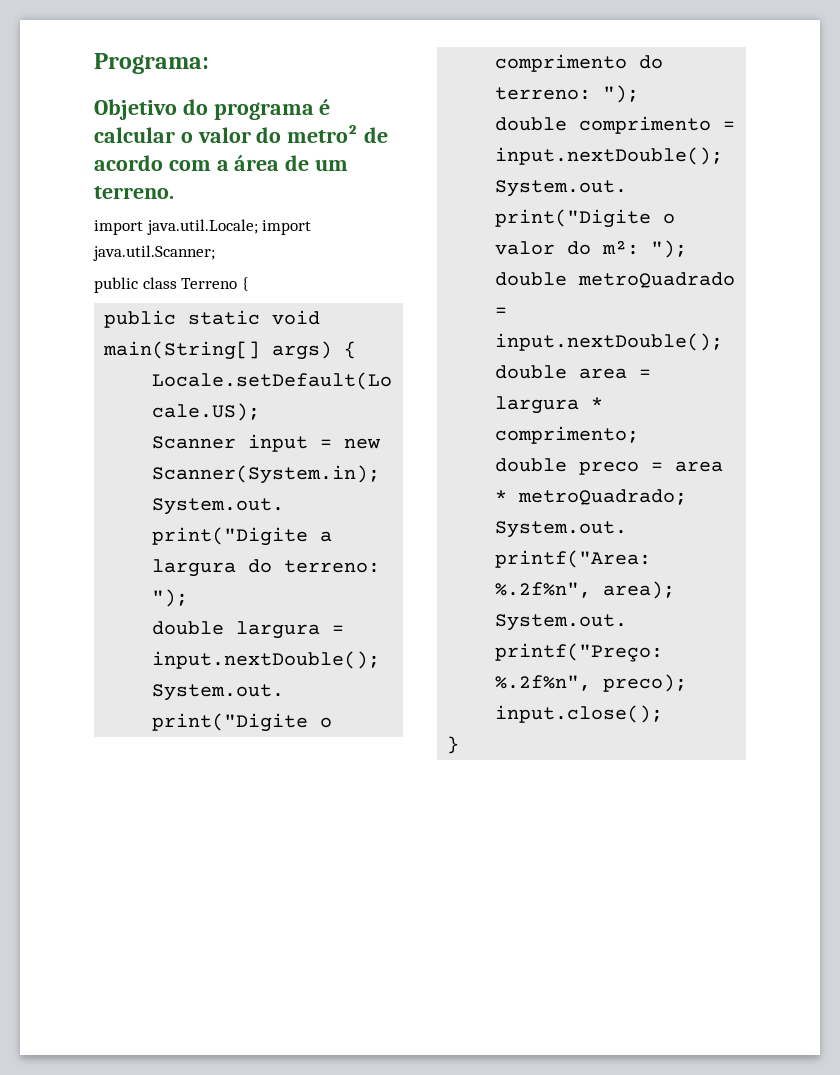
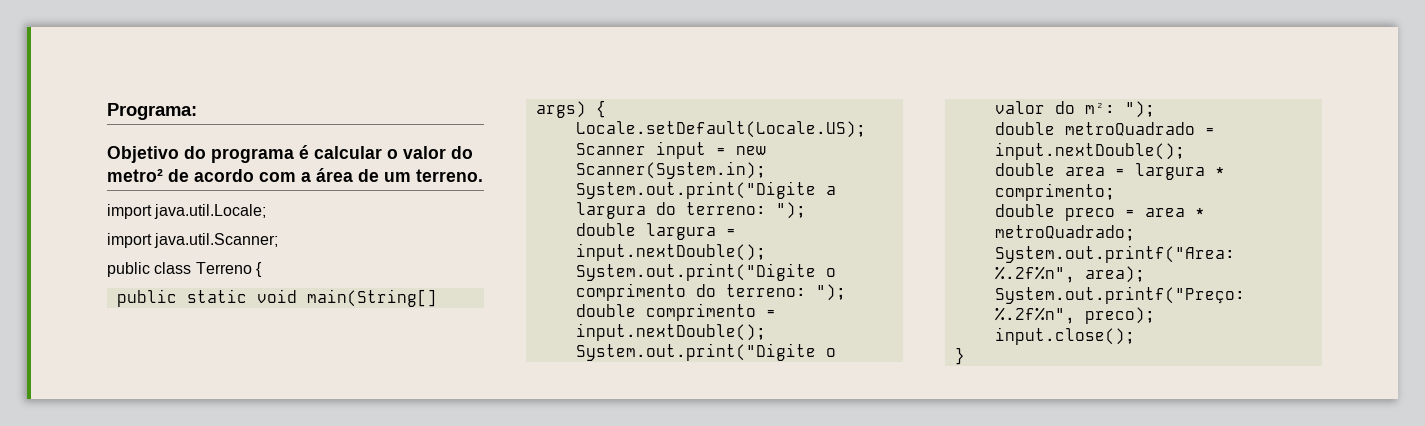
(258, 227) none -> (267, 211) //

